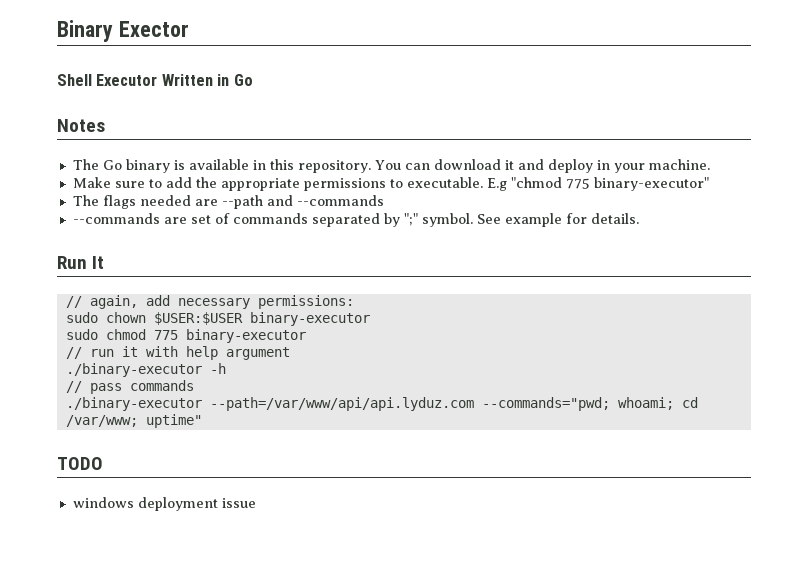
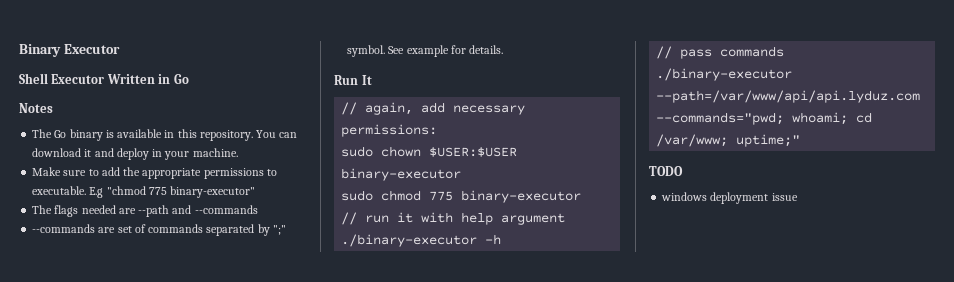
[118,21,189,37] Exector -> [63,44,120,54] Executor
[145,414,202,428] uptime" -> [736,134,801,147] uptime;"

